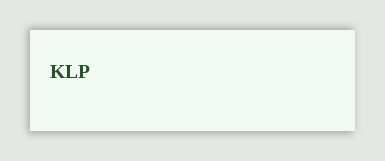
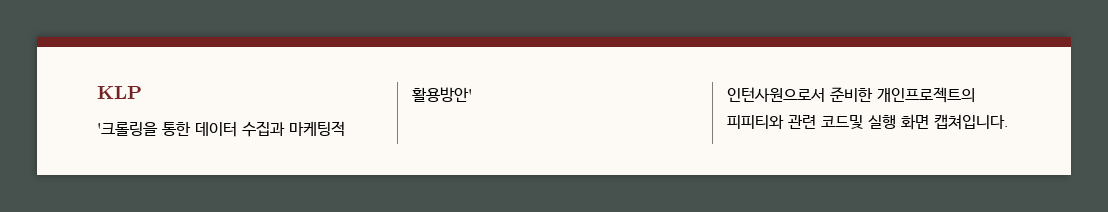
(90, 71) none -> [97,121,345,137] [412,87,472,102] [727,87,975,103] [727,114,1008,130] // '크롤링을 통한 데이터 수집과 마케팅적 활용방안' // 인턴사원으로서 준비한 개인프로젝트의 피피티와 관련 코드및 실행 화면 캡쳐입니다.

